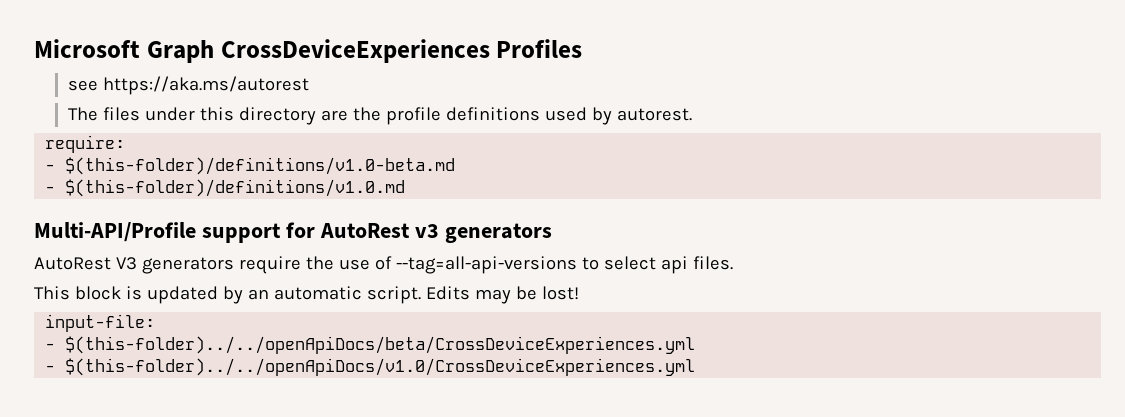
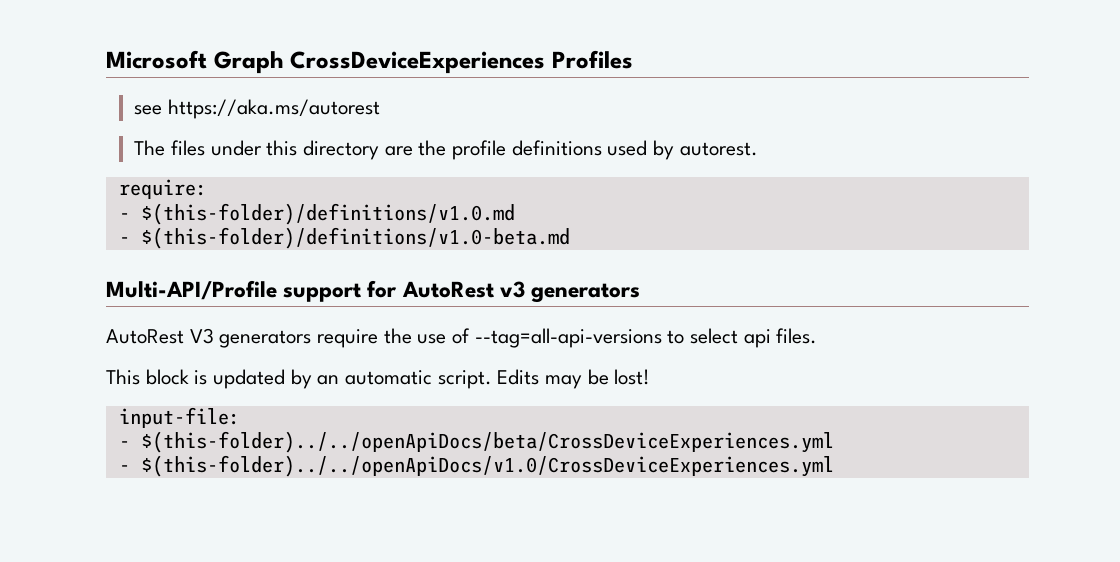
[65,157,456,175] [45,179,406,197] $(this-folder)/definitions/v1.0-beta.md // - $(this-folder)/definitions/v1.0.md -> [140,203,515,225] [118,227,570,249] $(this-folder)/definitions/v1.0.md // - $(this-folder)/definitions/v1.0-beta.md

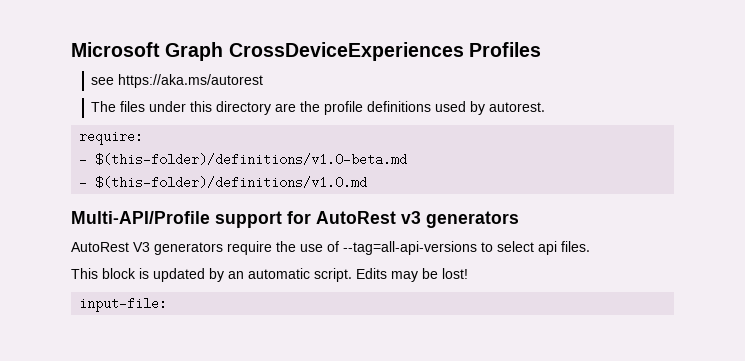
[140,203,515,225] [118,227,570,249] $(this-folder)/definitions/v1.0.md // - $(this-folder)/definitions/v1.0-beta.md -> [95,153,408,166] [79,176,368,189] $(this-folder)/definitions/v1.0-beta.md // - $(this-folder)/definitions/v1.0.md
[118,431,834,453] [118,455,834,477] // - $(this-folder)../../openApiDocs/beta/CrossDeviceExperiences.yml // - $(this-folder)../../openApiDocs/v1.0/CrossDeviceExperiences.yml -> (168, 304) none

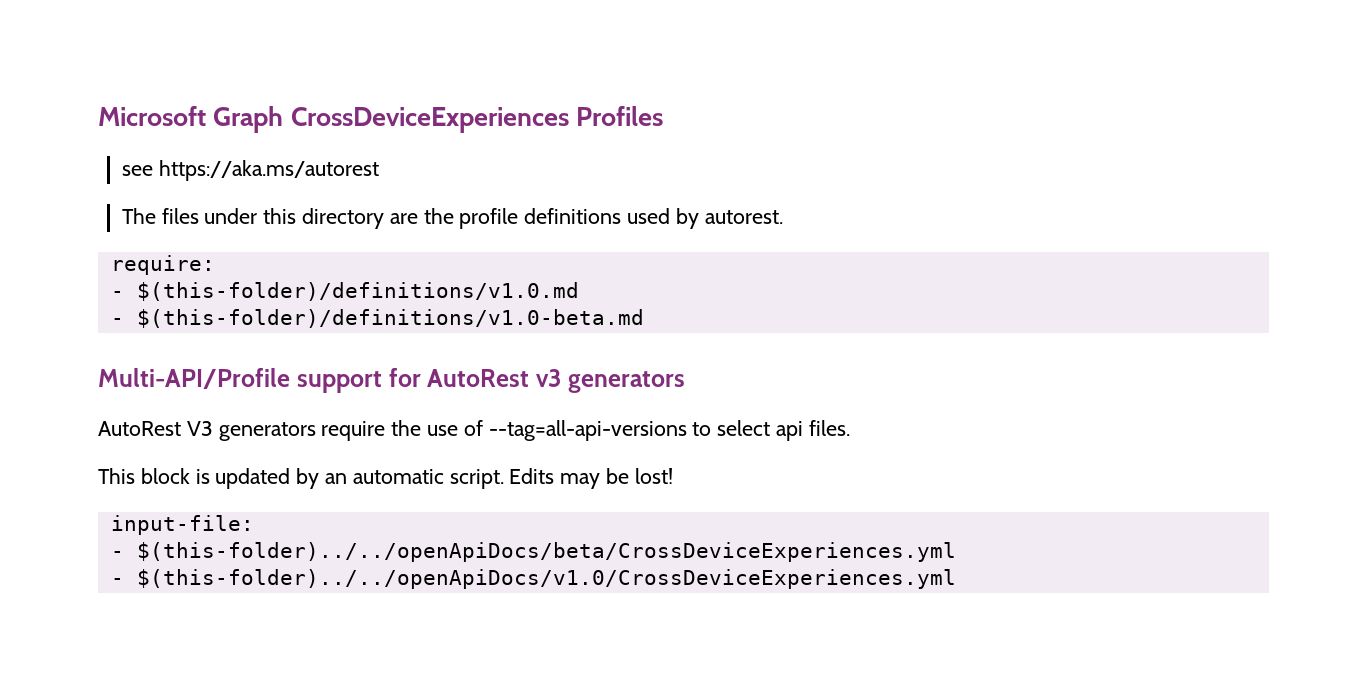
[95,153,408,166] [79,176,368,189] $(this-folder)/definitions/v1.0-beta.md // - $(this-folder)/definitions/v1.0.md -> [136,282,579,301] [110,309,644,328] $(this-folder)/definitions/v1.0.md // - $(this-folder)/definitions/v1.0-beta.md
(168, 304) none -> [110,542,956,562] [110,569,956,589] // - $(this-folder)../../openApiDocs/beta/CrossDeviceExperiences.yml // - $(this-folder)../../openApiDocs/v1.0/CrossDeviceExperiences.yml

